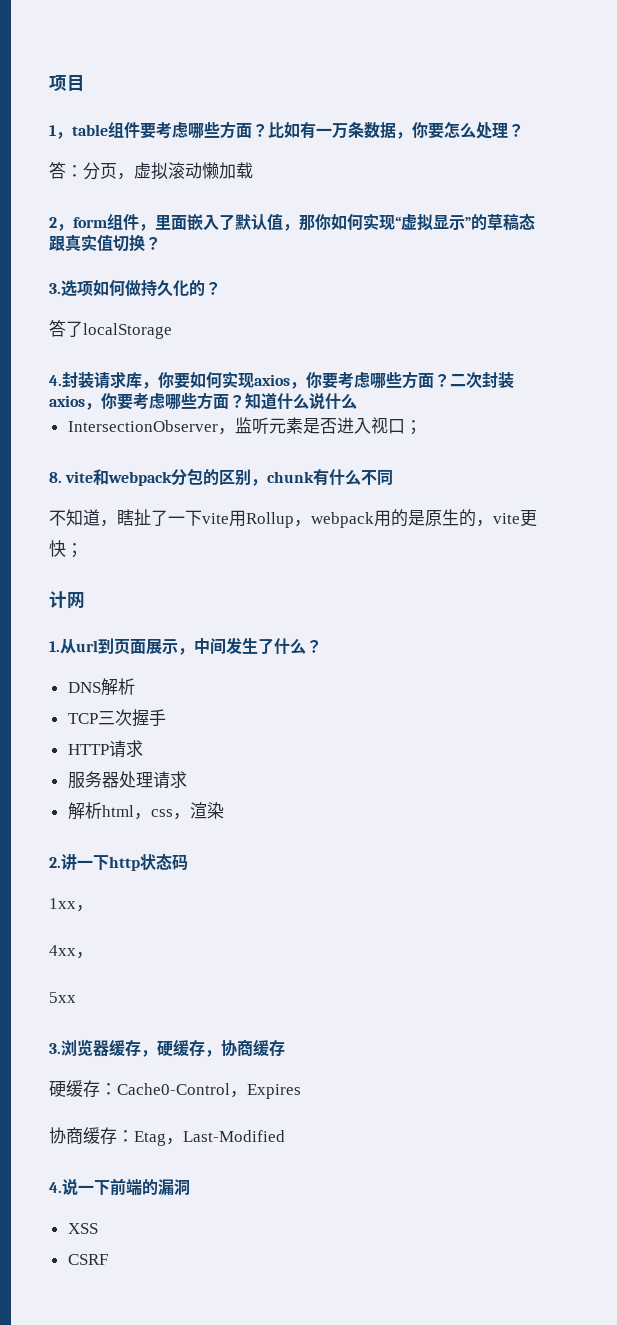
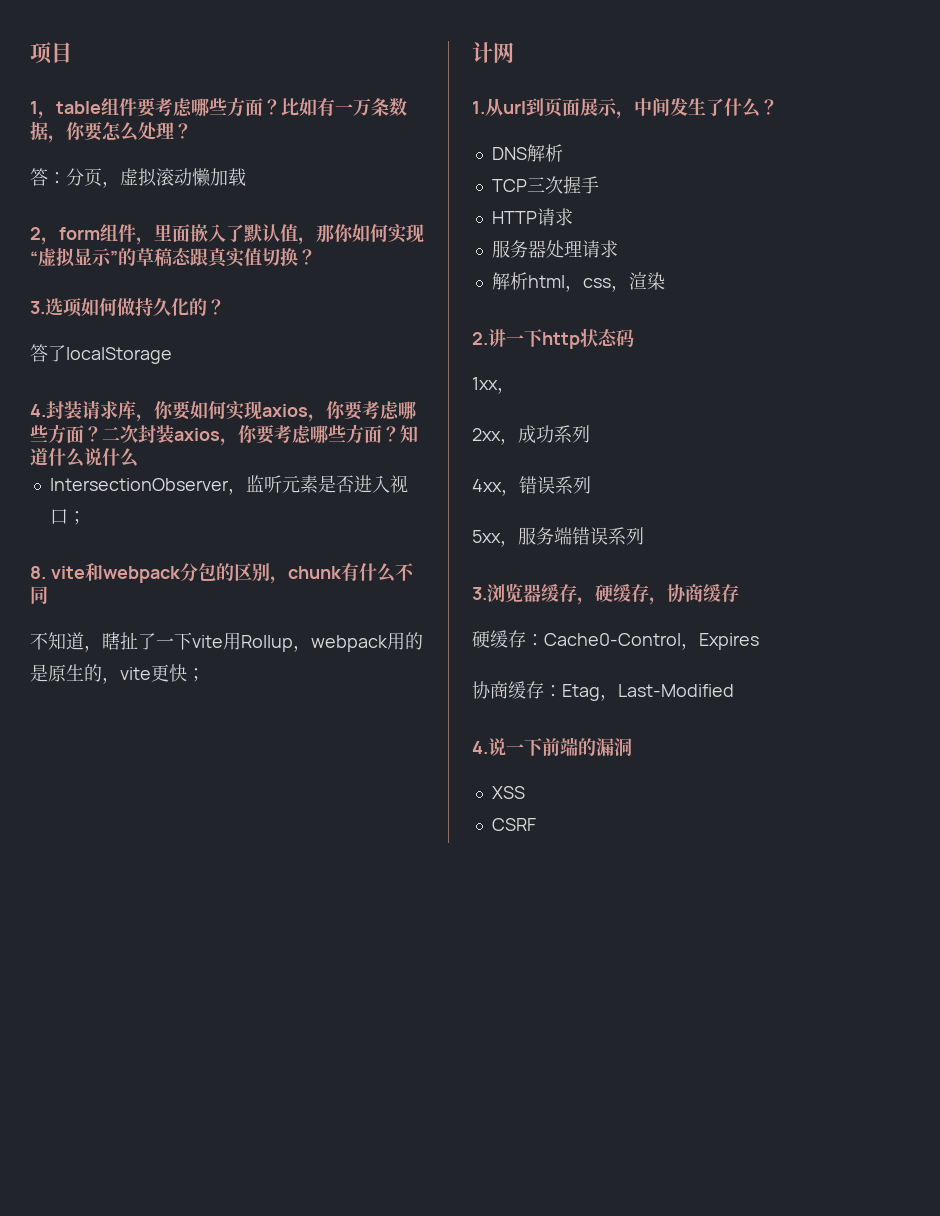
(93, 908) none -> [472,425,590,445] // 2xx，成功系列
(93, 955) none -> [519,476,591,494] 错误系列
(76, 997) none -> [500,527,644,547] ，服务端错误系列

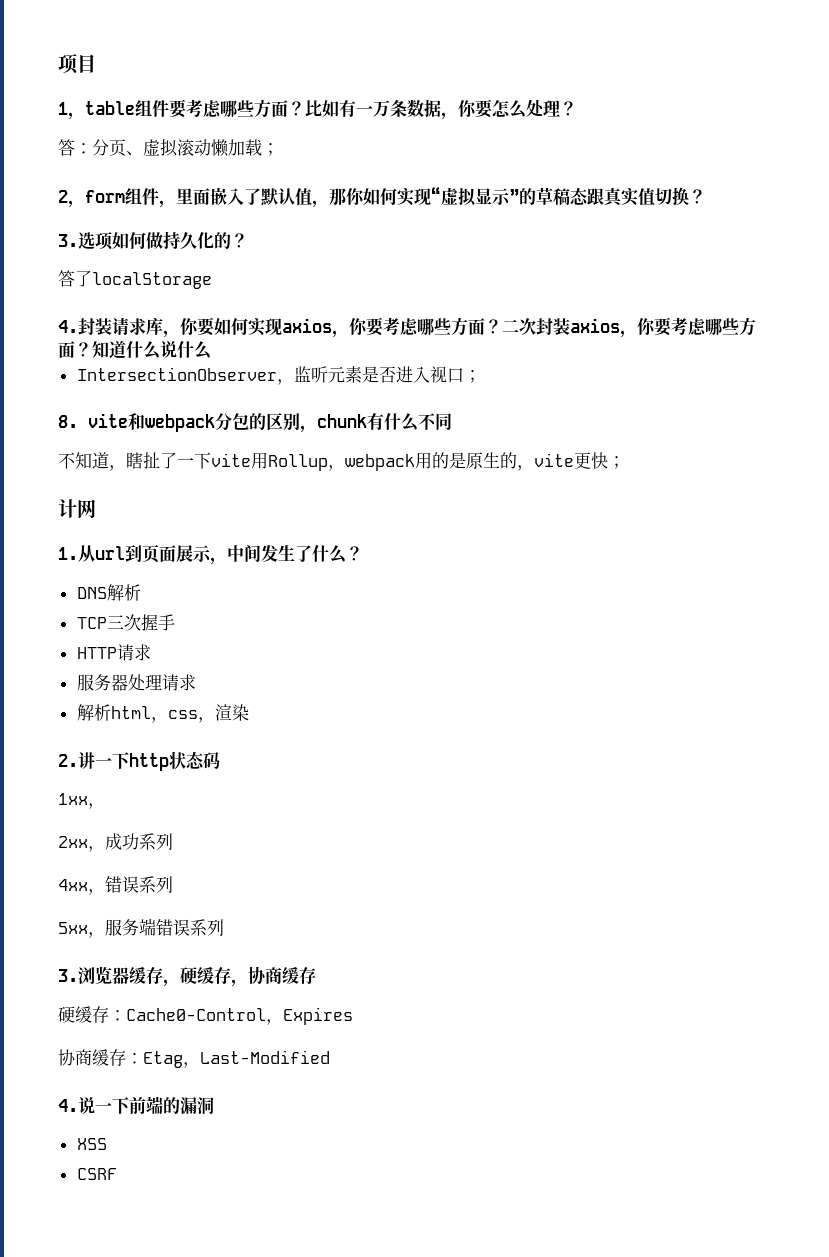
[102,181,120,188] ， -> [126,151,143,156] 、
(246, 177) none -> [262,143,279,156] ；

